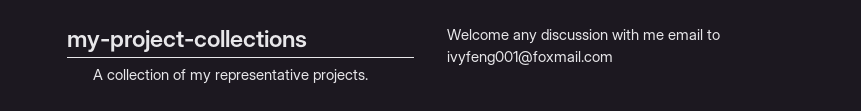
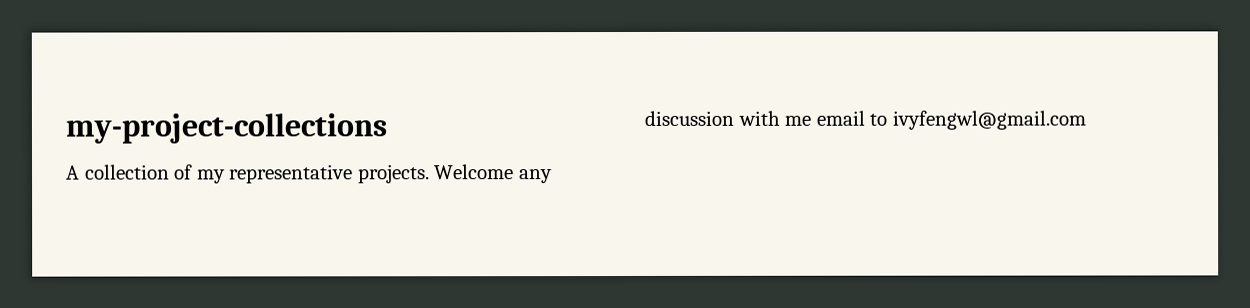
[447,51,613,66] ivyfeng001@foxmail.com -> [891,110,1086,130] ivyfengwl@gmail.com

